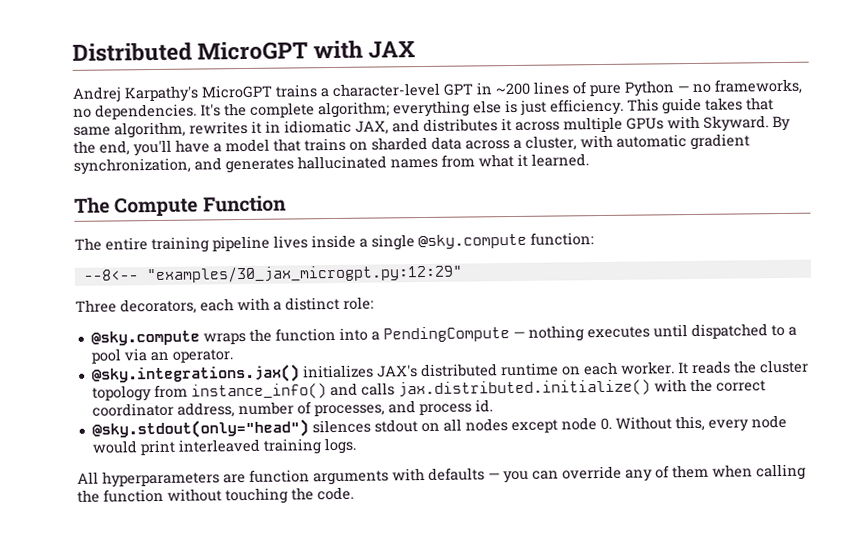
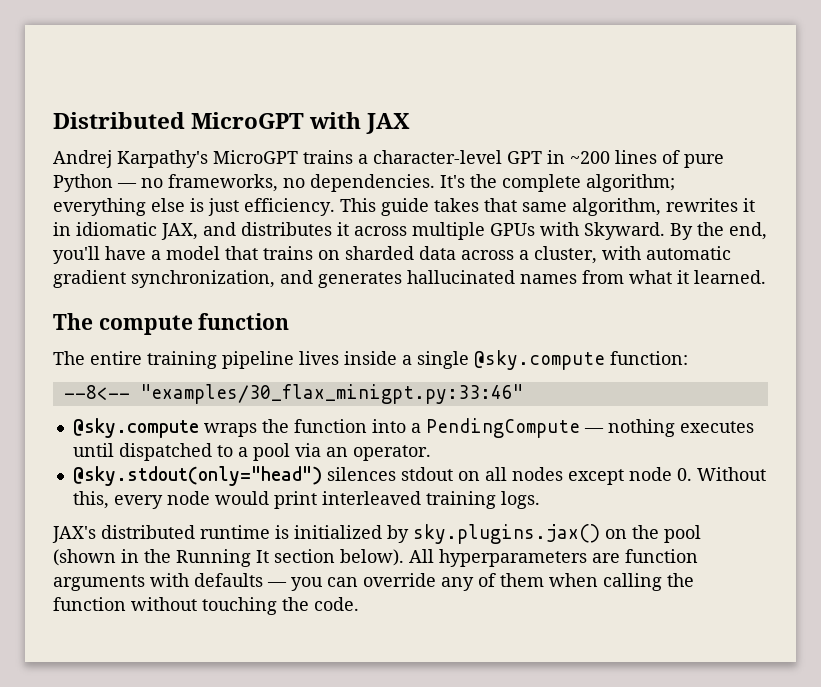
[114,195,287,217] Compute Function -> [98,313,290,335] compute function
[145,264,463,284] [75,296,374,315] "examples/30_jax_microgpt.py:12:29" // Three decorators, each with a distinct role: -> [140,384,523,404] "examples/30_flax_minigpt.py:33:46"
[91,359,809,384] [91,378,766,402] [91,399,493,418] // @sky.integrations.jax() initializes JAX's distributed runtime on each worker. It reads the cluster topology from instance_info() and calls jax.distributed.initialize() with the correct coordinator address, number of processes, and process id. -> (431, 453) none
(357, 446) none -> [52,524,701,544] [53,549,404,567] JAX's distributed runtime is initialized by sky.plugins.jax() on the pool (shown in the Running It section below).

